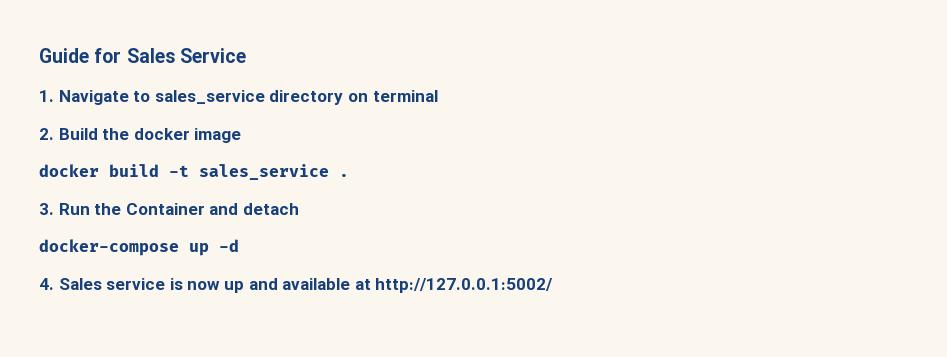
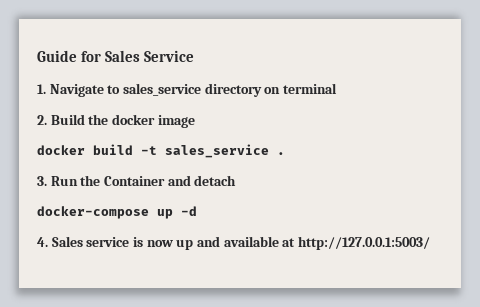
[375,278,554,293] http://127.0.0.1:5002/ -> [297,236,430,250] http://127.0.0.1:5003/

